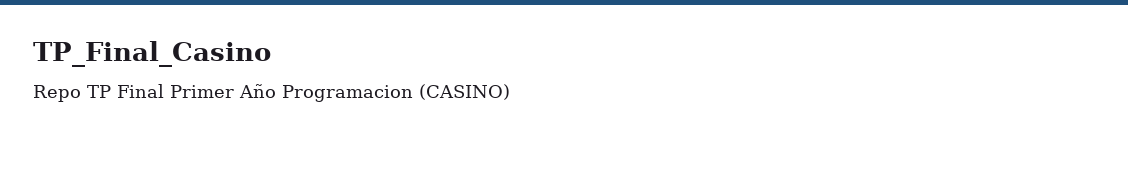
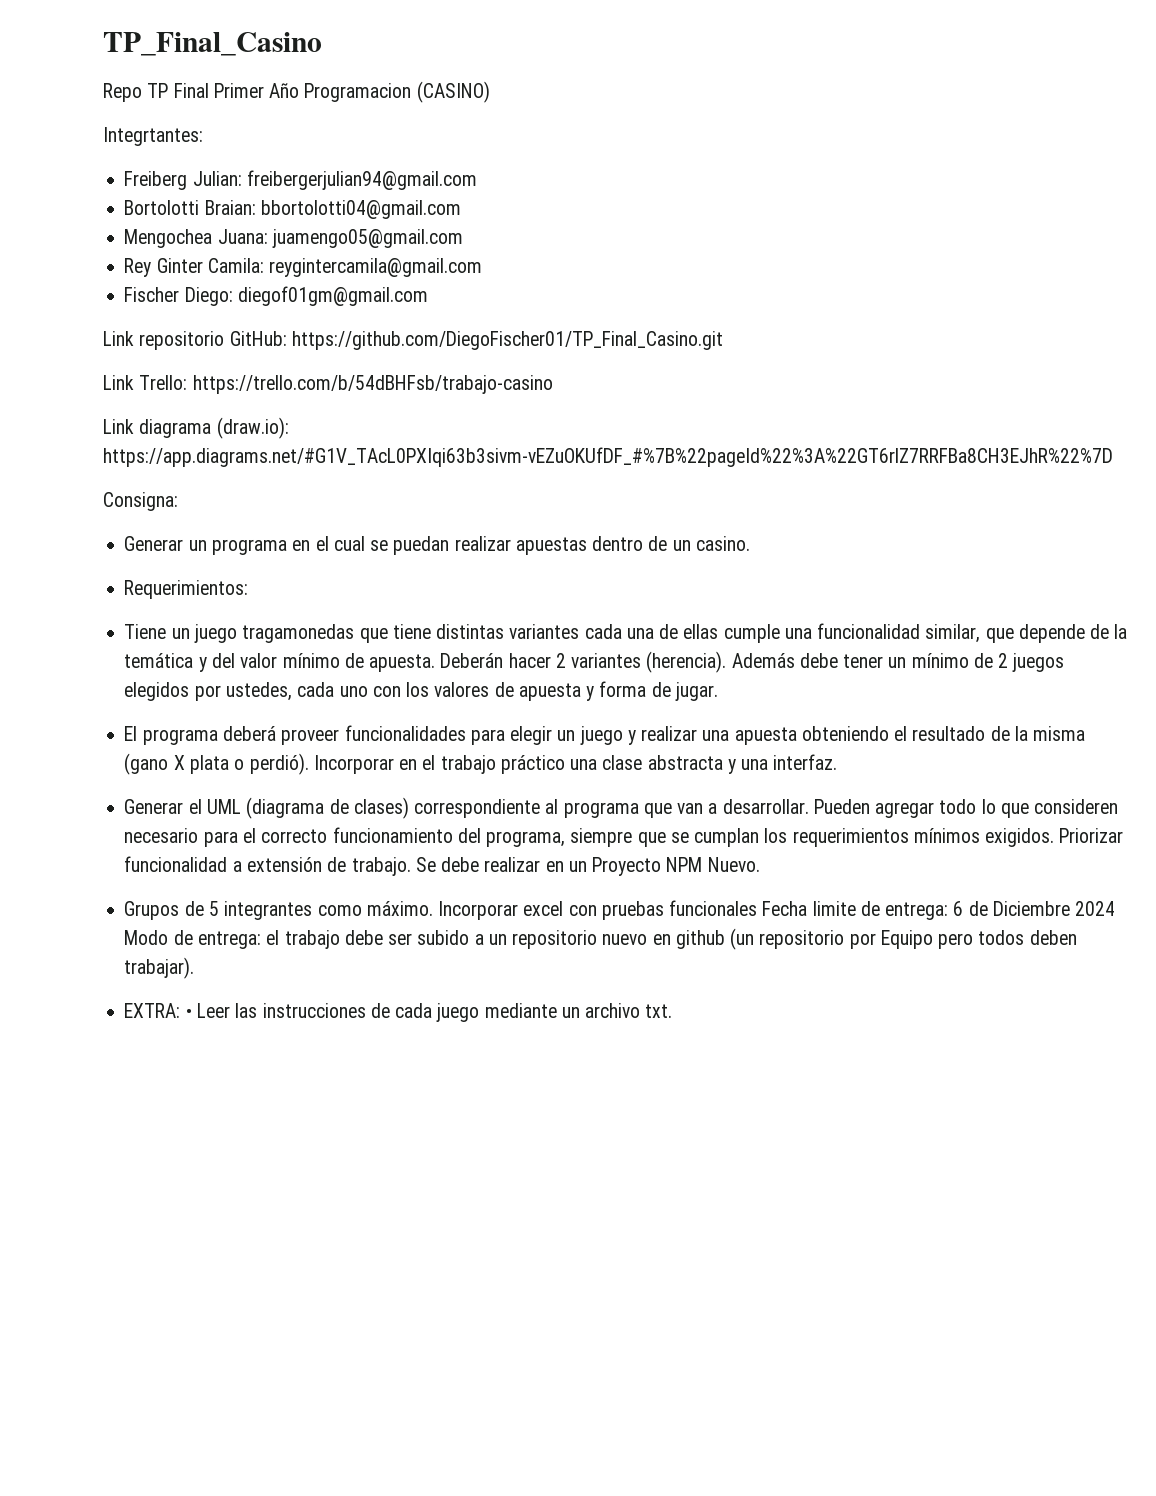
(510, 92) none -> [103,127,203,146] [124,170,477,190] [124,200,461,219] [124,229,463,248] [124,258,483,277] [124,286,428,306] [103,331,723,350] [103,375,553,394] [103,417,289,439] [103,447,1113,467] [103,492,178,511] [124,536,750,555] [124,580,249,599] [124,623,1128,643] [124,651,1065,673] [124,681,718,701] [124,725,1086,745] [124,753,838,775] [124,797,1119,819] [124,827,1124,847] [124,856,760,876] [124,900,1116,920] [124,928,1077,950] [124,957,195,979] [124,1003,673,1022] // Integrtantes: // Freiberg Julian: freibergerjulian94@gmail.com // Bortolotti Braian: bbortolotti04@gmail.com // Mengochea Juana: juamengo05@gmail.com // Rey Ginter Camila: reygintercamila@gmail.com // Fischer Diego: diegof01gm@gmail.com // Link repositorio GitHub: https://github.com/DiegoFischer01/TP_Final_Casino.git // Link Trello: https://trello.com/b/54dBHFsb/trabajo-casino // Link diagrama (draw.io): https://app.diagrams.net/#G1V_TAcL0PXIqi63b3sivm-vEZuOKUfDF_#%7B%22pageId%22%3A%22GT6rlZ7RRFBa8CH3EJhR%22%7D // Consigna: // Generar un programa en el cual se puedan realizar apuestas dentro de un casino. // Requerimientos: // Tiene un juego tragamonedas que tiene distintas variantes cada una de ellas cumple una funcionalidad similar, que depende de la temática y del valor mínimo de apuesta. Deberán hacer 2 variantes (herencia). Además debe tener un mínimo de 2 juegos elegidos por ustedes, cada uno con los valores de apuesta y forma de jugar. // El programa deberá proveer funcionalidades para elegir un juego y realizar una apuesta obteniendo el resultado de la misma (gano X plata o perdió). Incorporar en el trabajo práctico una clase abstracta y una interfaz. // Generar el UML (diagrama de clases) correspondiente al programa que van a desarrollar. Pueden agregar todo lo que consideren necesario para el correcto funcionamiento del programa, siempre que se cumplan los requerimientos mínimos exigidos. Priorizar funcionalidad a extensión de trabajo. Se debe realizar en un Proyecto NPM Nuevo. // Grupos de 5 integrantes como máximo. Incorporar excel con pruebas funcionales Fecha limite de entrega: 6 de Diciembre 2024 Modo de entrega: el trabajo debe ser subido a un repositorio nuevo en github (un repositorio por Equipo pero todos deben trabajar). // EXTRA: • Leer las instrucciones de cada juego mediante un archivo txt.

